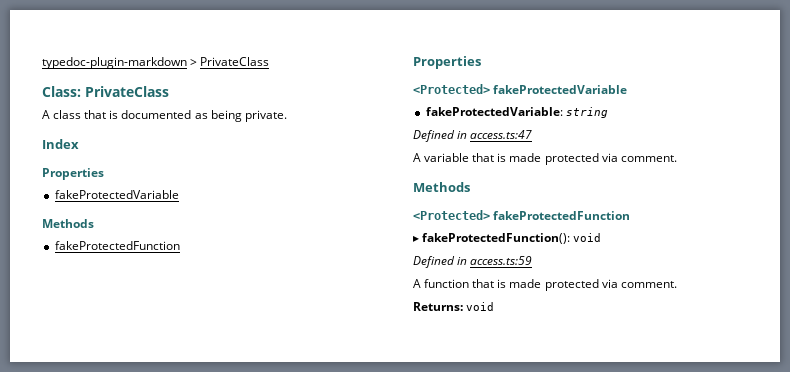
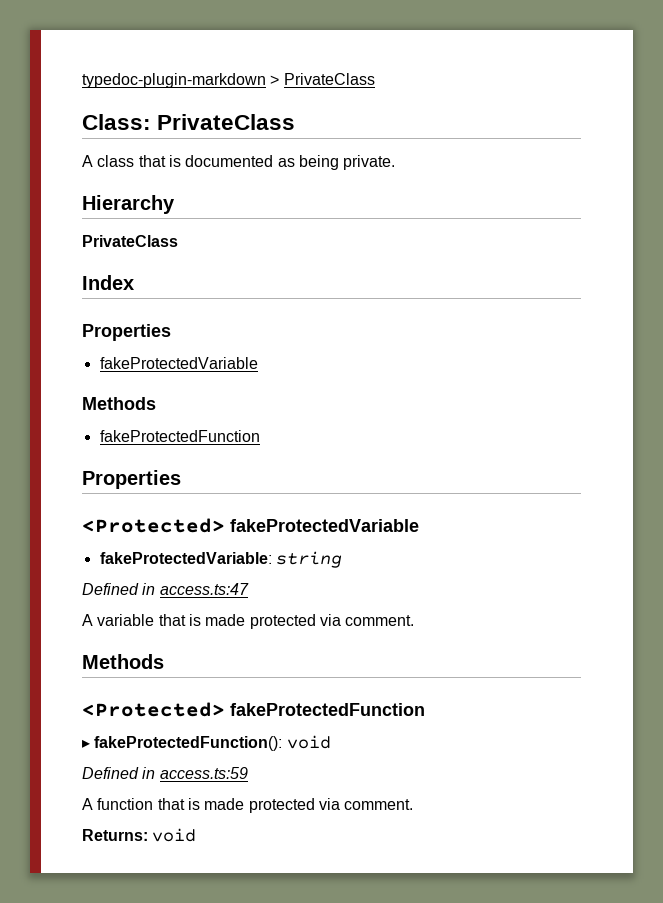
(287, 116) none -> [82,195,175,214] [82,235,178,247] // Hierarchy // PrivateClass

